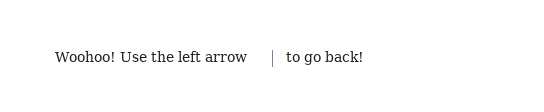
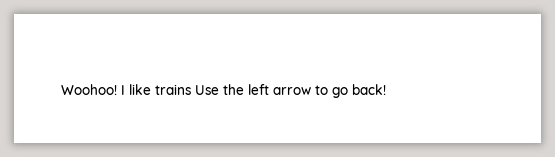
(116, 56) none -> [121,84,191,95] I like trains

